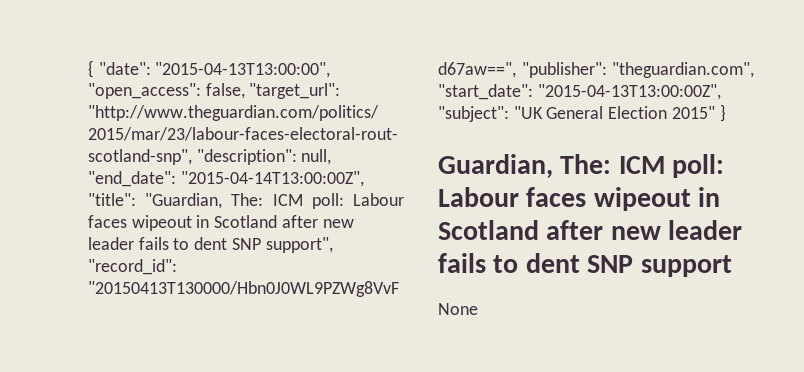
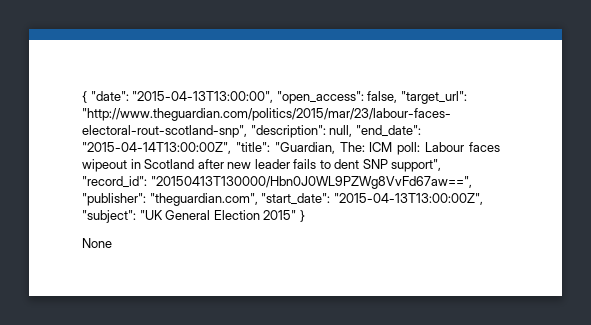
[438,154,725,178] [438,187,721,211] [438,220,743,240] [438,253,732,277] // Guardian, The: ICM poll: Labour faces wipeout in Scotland after new leader fails to dent SNP support -> (305, 216) none

